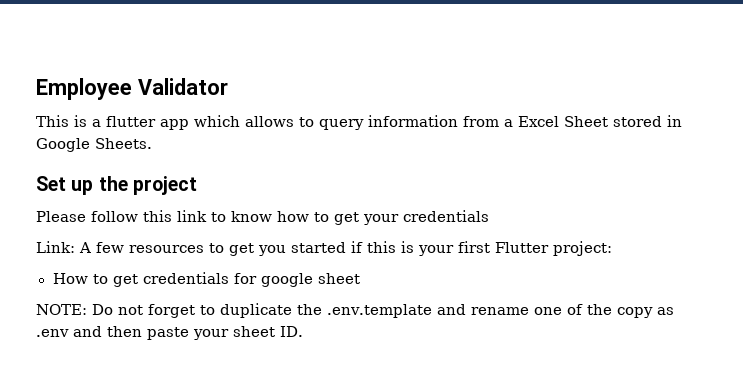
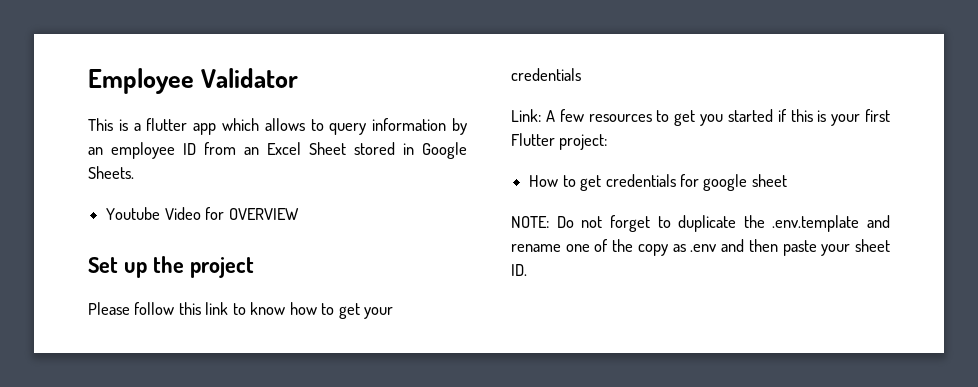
[463,116,513,127] from a -> [452,118,468,135] [88,142,259,159] by an employee ID from an
(152, 143) none -> [106,207,299,220] // Youtube Video for OVERVIEW

